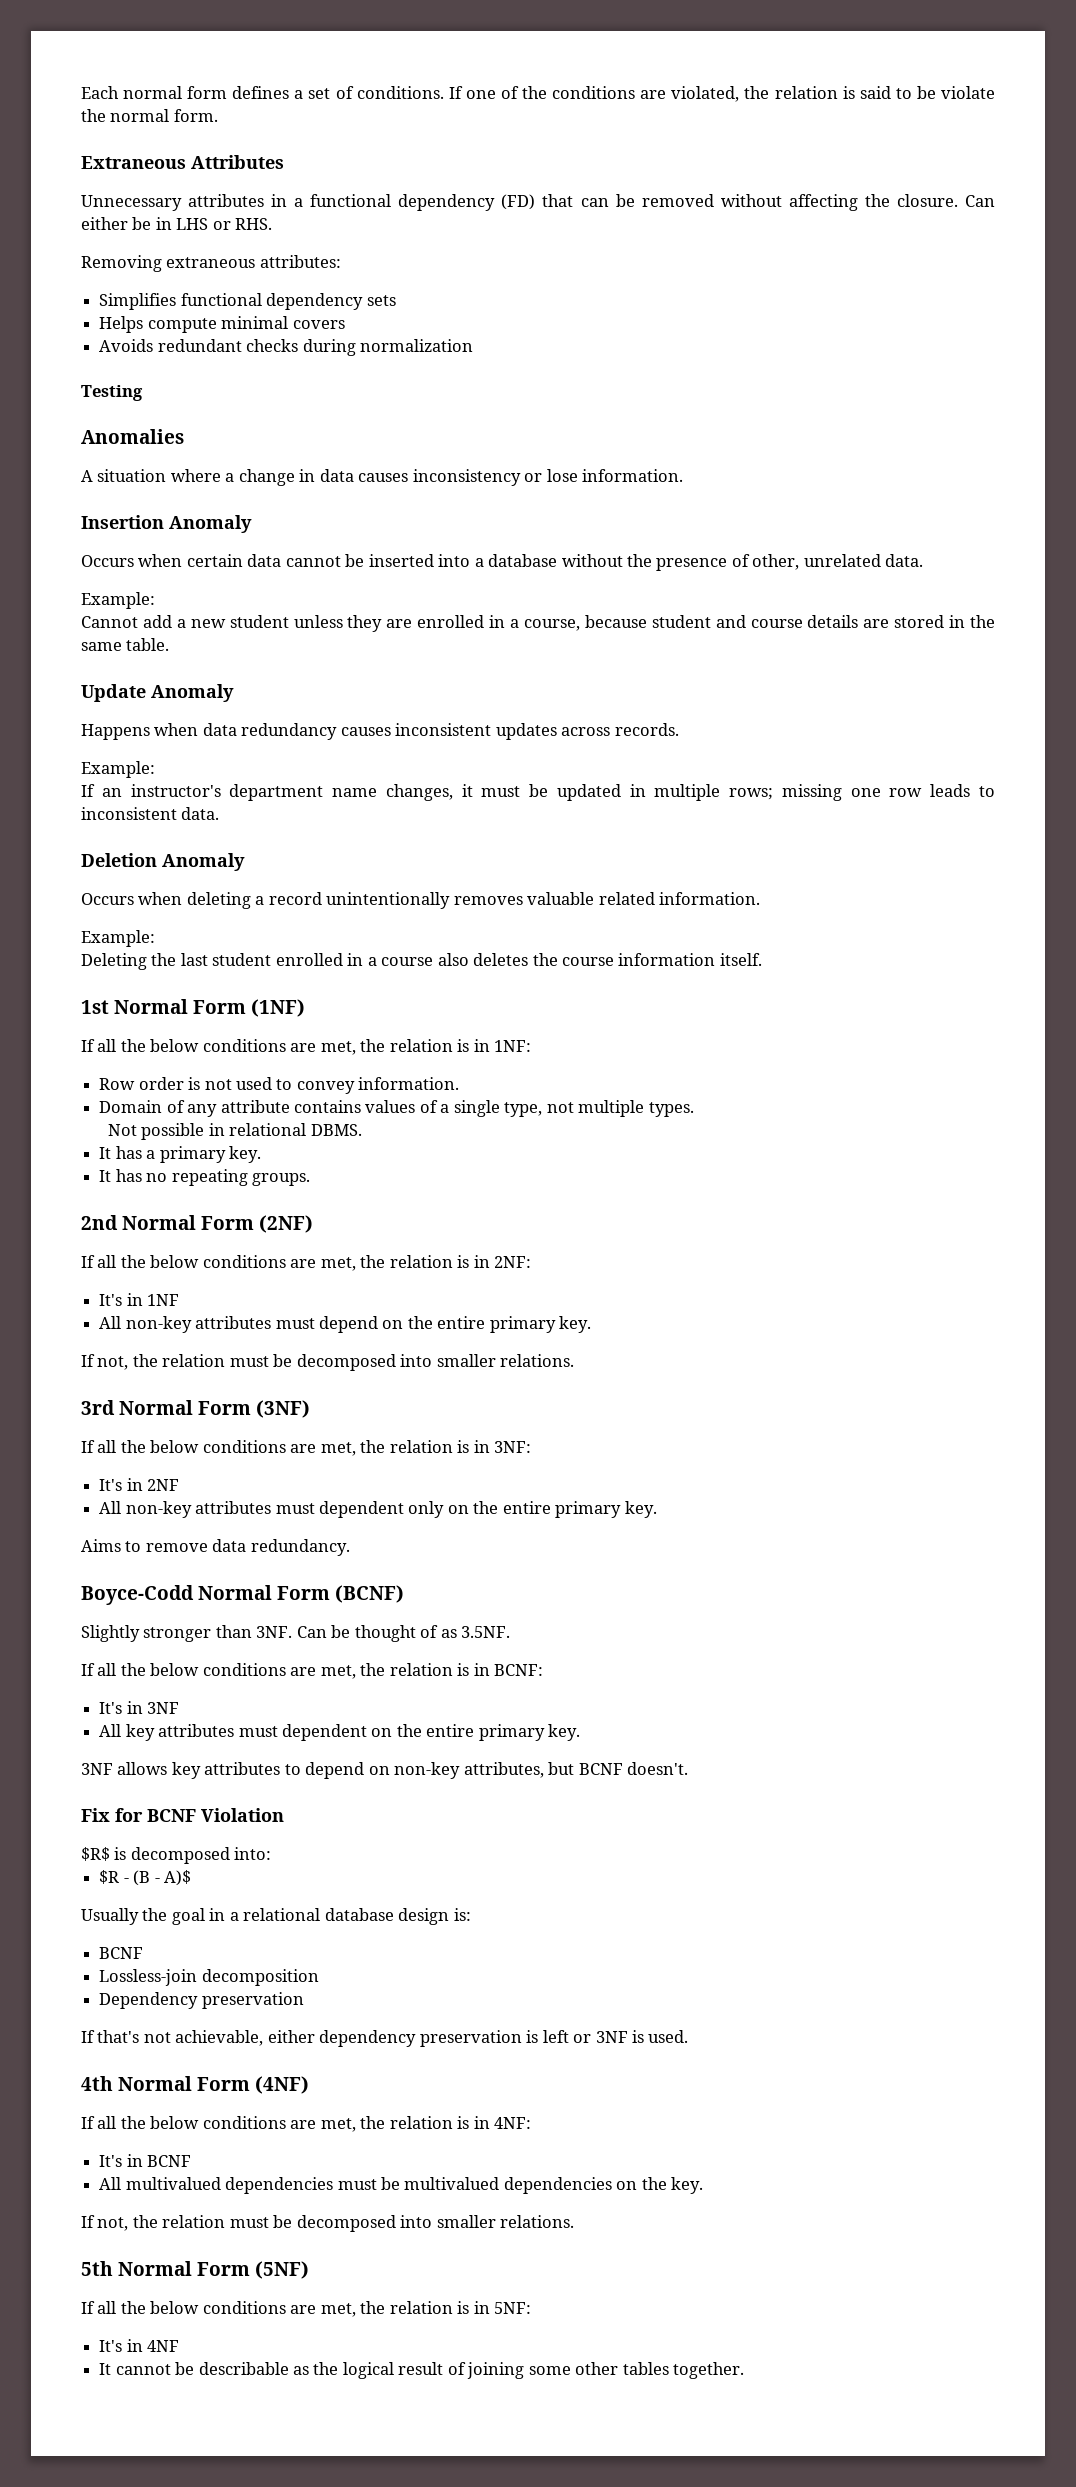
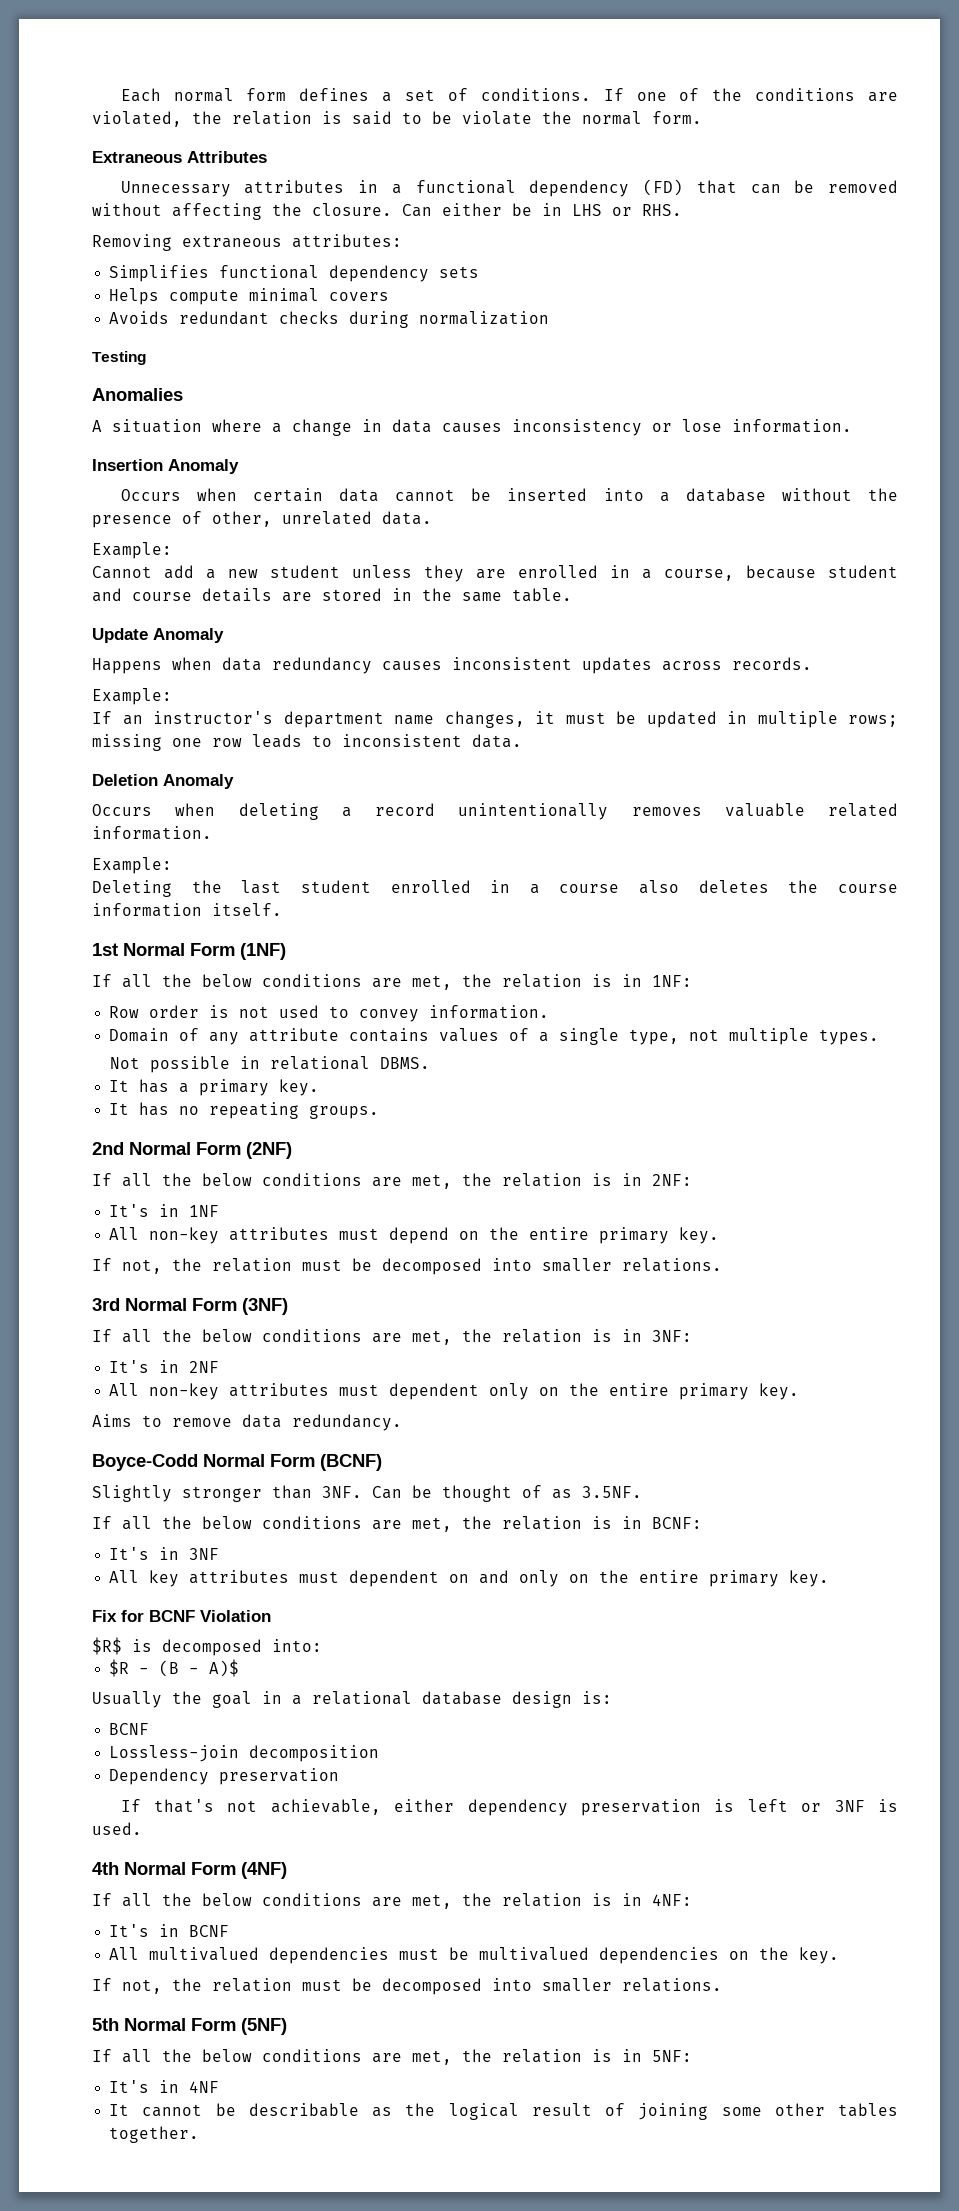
[396,1724,581,1741] [81,1762,689,1779] the entire primary key. // 3NF allows key attributes to depend on non-key attributes, but BCNF doesn't. -> [479,1570,830,1587] and only on the entire primary key.

